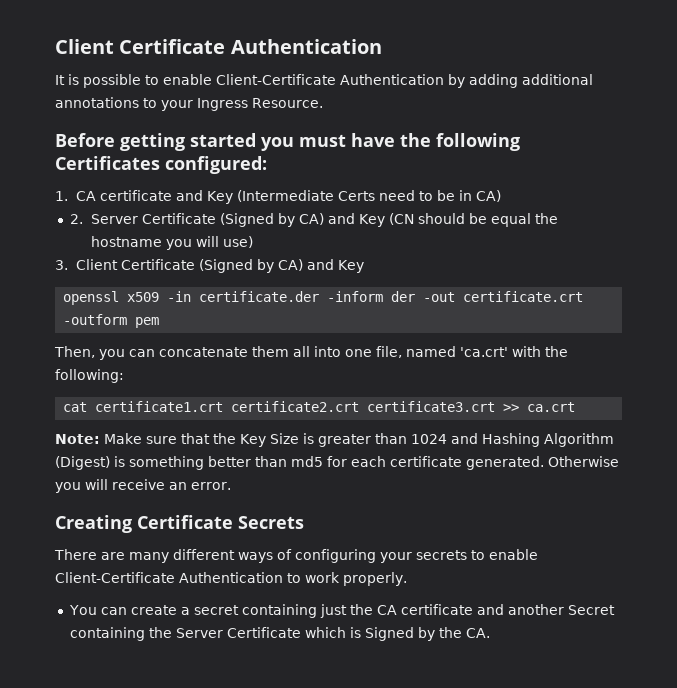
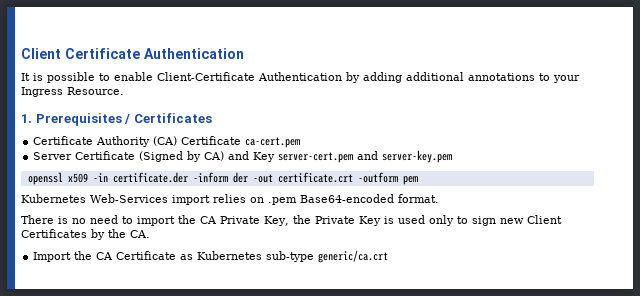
[55,133,520,151] [55,156,267,174] [55,190,502,204] [69,214,83,224] Before getting started you must have the following Certificates configured: // 1. CA certificate and Key (Intermediate Certs need to be in CA) // 2. -> [21,113,212,126] [33,136,301,148] 1. Prerequisites / Certificates // Certificate Authority (CA) Certificate ca-cert.pem //
[389,213,559,227] [91,236,254,250] [55,259,365,273] (CN should be equal the hostname you will use) // 3. Client Certificate (Signed by CA) and Key -> [278,150,453,163] server-cert.pem and server-key.pem
[54,346,568,360] [55,369,124,383] [63,401,576,412] [55,433,614,447] [55,456,619,470] [55,479,231,493] [55,515,304,533] [54,549,538,563] [55,572,407,586] [68,604,615,618] [69,627,490,641] Then, you can concatenate them all into one file, named 'ca.crt' with the following: // cat certificate1.crt certificate2.crt certificate3.crt >> ca.crt // Note: Make sure that the Key Size is greater than 1024 and Hashing Algorithm (Digest) is something better than md5 for each certificate generated. Otherwise you will receive an error. // Creating Certificate Secrets // There are many different ways of configuring your secrets to enable Client-Certificate Authentication to work properly. // You can create a secret containing just the CA certificate and another Secret containing the Server Certificate which is Signed by the CA. -> [21,194,439,205] [21,215,562,226] [21,229,150,240] [33,250,389,263] Kubernetes Web-Services import relies on .pem Base64-encoded format. // There is no need to import the CA Private Key, the Private Key is used only to sign new Client Certificates by the CA. // Import the CA Certificate as Kubernetes sub-type generic/ca.crt

